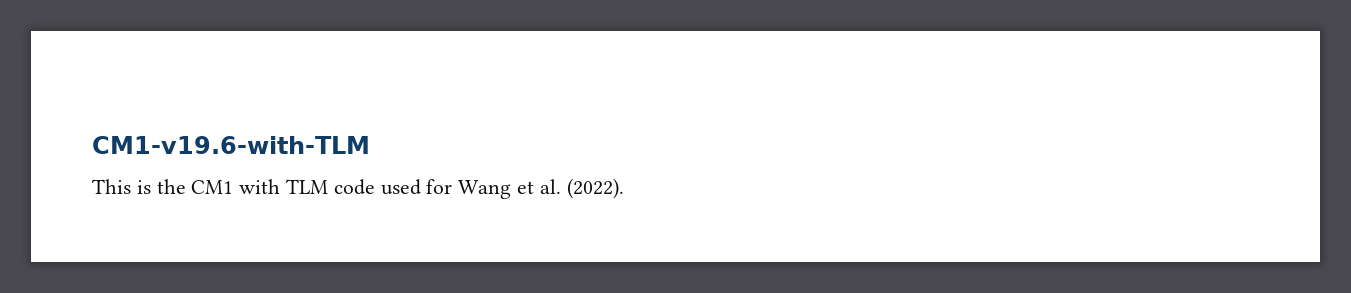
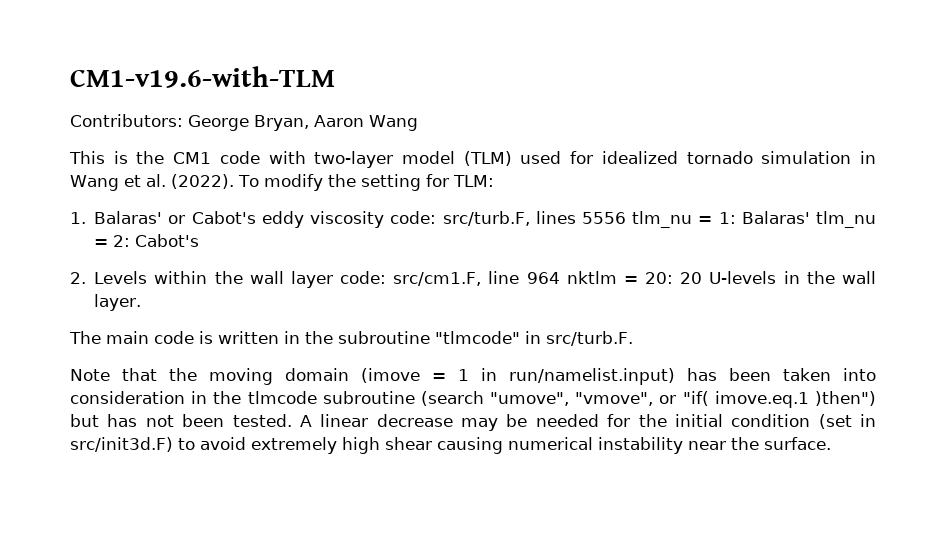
(370, 145) none -> [70,114,418,131] // Contributors: George Bryan, Aaron Wang
[239,178,624,199] with TLM code used for Wang et al. (2022). -> [219,151,876,168] [70,174,494,191] [70,211,876,228] [94,234,200,247] [70,271,876,288] [94,294,142,311] [69,331,633,346] [70,368,876,385] [70,391,876,408] [70,414,876,431] [70,437,831,454] code with two-layer model (TLM) used for idealized tornado simulation in Wang et al. (2022). To modify the setting for TLM: // 1. Balaras' or Cabot's eddy viscosity code: src/turb.F, lines 5556 tlm_nu = 1: Balaras' tlm_nu = 2: Cabot's // 2. Levels within the wall layer code: src/cm1.F, line 964 nktlm = 20: 20 U-levels in the wall layer. // The main code is written in the subroutine "tlmcode" in src/turb.F. // Note that the moving domain (imove = 1 in run/namelist.input) has been taken into consideration in the tlmcode subroutine (search "umove", "vmove", or "if( imove.eq.1 )then") but has not been tested. A linear decrease may be needed for the initial condition (set in src/init3d.F) to avoid extremely high shear causing numerical instability near the surface.

